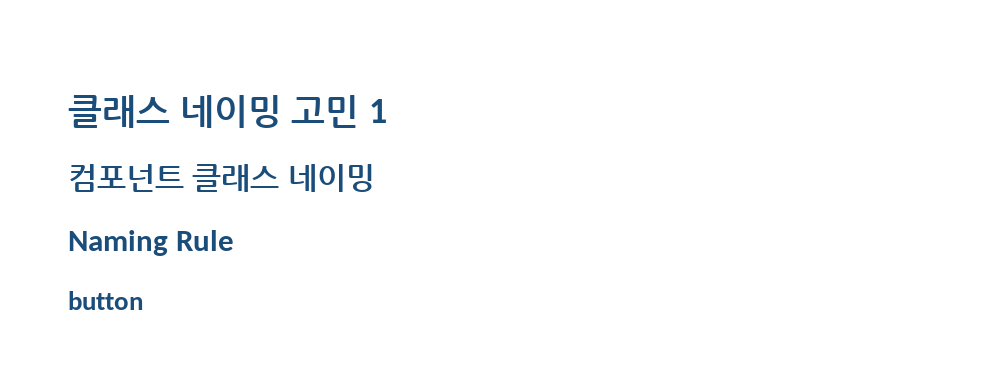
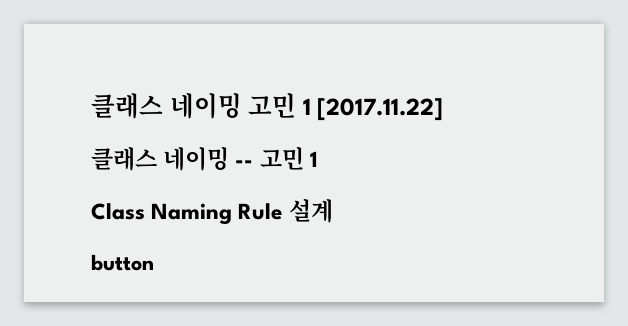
[68,164,375,192] // 컴포넌트 클래스 네이밍 // -> [317,98,444,121] [91,147,318,171] [91,203,145,220] [2017.11.22] // 클래스 네이밍 -- 고민 1 // Class
(235, 240) none -> [288,199,333,223] 설계

